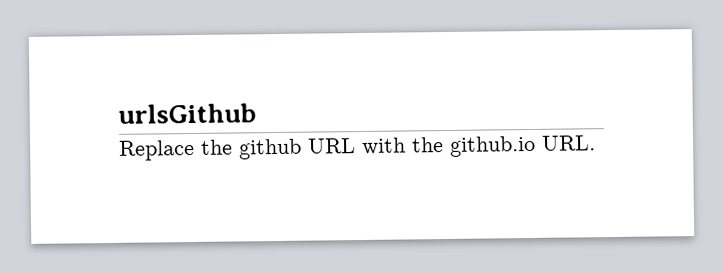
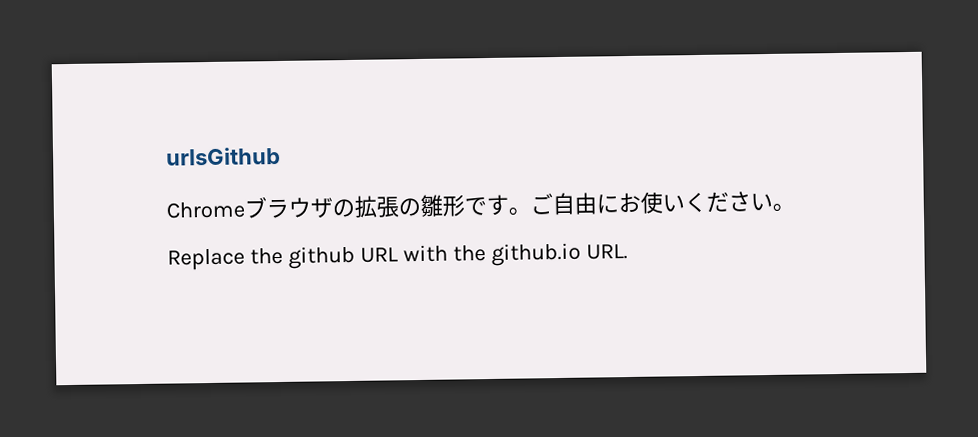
(257, 113) none -> [166,191,795,219] // Chromeブラウザの拡張の雛形です。ご自由にお使いください。

